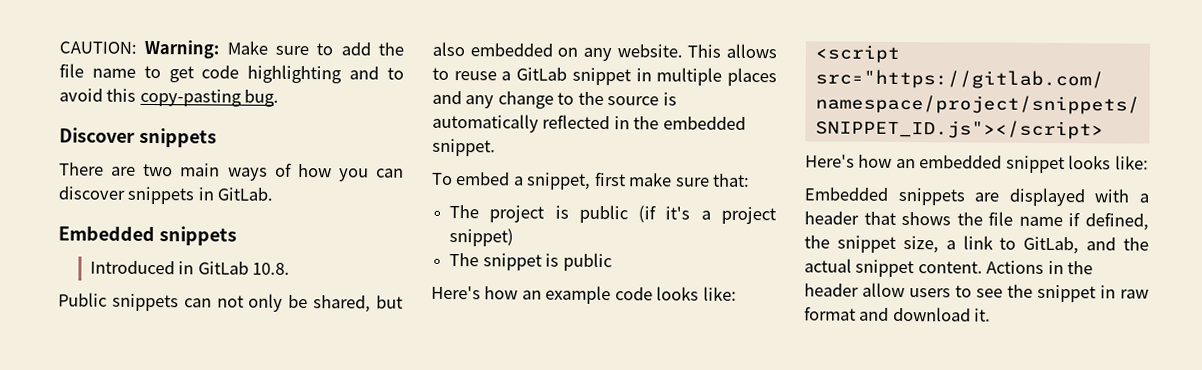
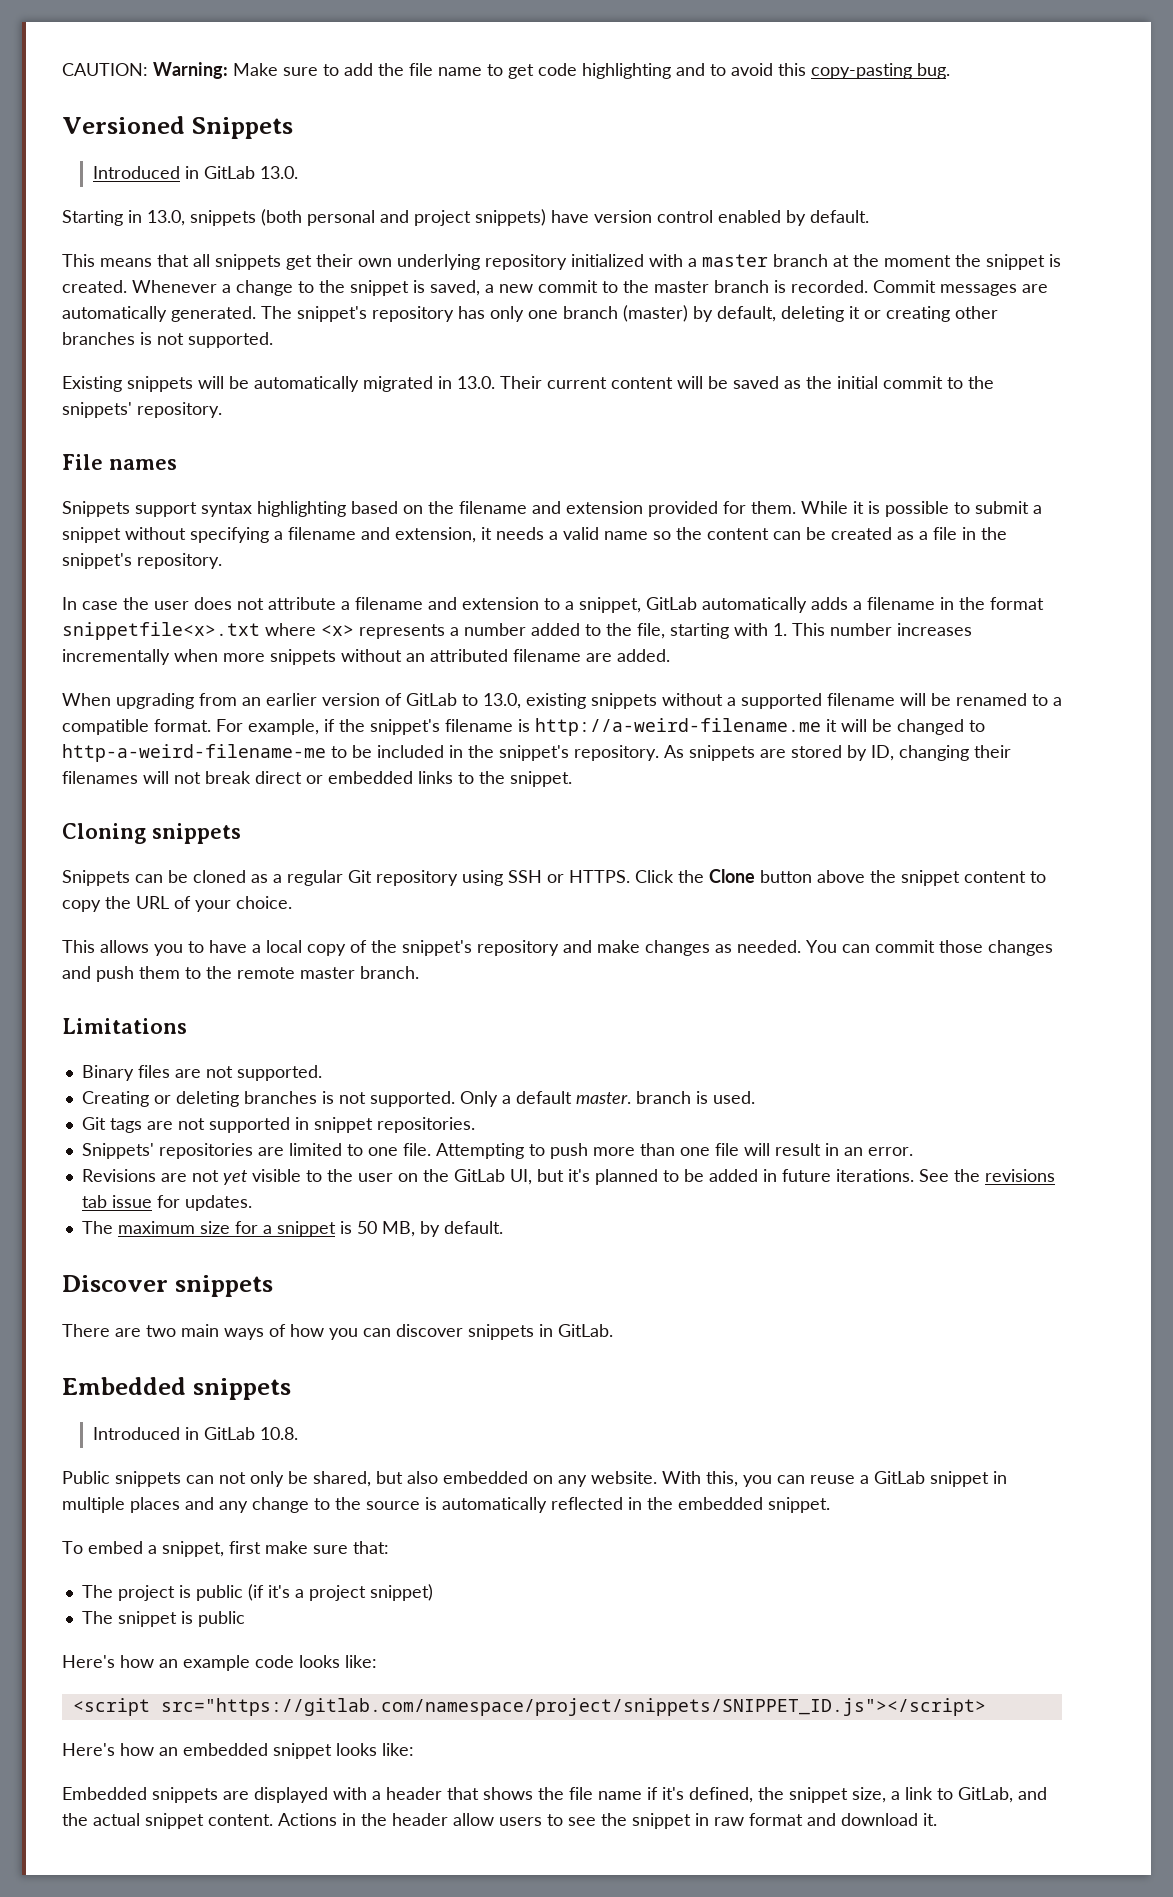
(280, 98) none -> [62,116,293,139] [92,166,298,179] [62,209,869,226] [62,254,1061,270] [62,280,1048,296] [62,305,998,322] [62,332,273,348] [62,376,994,392] [62,402,222,418] [62,454,177,470] [62,501,1042,517] [62,527,1007,543] [62,553,222,569] [62,597,1044,613] [62,622,972,640] [62,649,670,665] [62,693,1062,709] [62,718,985,736] [62,744,1011,762] [62,771,572,787] [62,823,241,844] [62,869,1046,886] [62,896,292,912] [62,940,1053,956] [62,966,419,982] [62,1018,187,1034] [81,1065,322,1081] [81,1091,755,1107] [81,1117,475,1133] [81,1143,913,1159] [81,1169,1055,1185] [81,1195,252,1211] [81,1221,503,1237] // Versioned Snippets // Introduced in GitLab 13.0. // Starting in 13.0, snippets (both personal and project snippets) have version control enabled by default. // This means that all snippets get their own underlying repository initialized with a master branch at the moment the snippet is created. Whenever a change to the snippet is saved, a new commit to the master branch is recorded. Commit messages are automatically generated. The snippet's repository has only one branch (master) by default, deleting it or creating other branches is not supported. // Existing snippets will be automatically migrated in 13.0. Their current content will be saved as the initial commit to the snippets' repository. // File names // Snippets support syntax highlighting based on the filename and extension provided for them. While it is possible to submit a snippet without specifying a filename and extension, it needs a valid name so the content can be created as a file in the snippet's repository. // In case the user does not attribute a filename and extension to a snippet, GitLab automatically adds a filename in the format snippetfile<x>.txt where <x> represents a number added to the file, starting with 1. This number increases incrementally when more snippets without an attributed filename are added. // When upgrading from an earlier version of GitLab to 13.0, existing snippets without a supported filename will be renamed to a compatible format. For example, if the snippet's filename is http://a-weird-filename.me it will be changed to http-a-weird-filename-me to be included in the snippet's repository. As snippets are stored by ID, changing their filenames will not break direct or embedded links to the snippet. // Cloning snippets // Snippets can be cloned as a regular Git repository using SSH or HTTPS. Click the Clone button above the snippet content to copy the URL of your choice. // This allows you to have a local copy of the snippet's repository and make changes as needed. You can commit those changes and push them to the remote master branch. // Limitations // Binary files are not supported. // Creating or deleting branches is not supported. Only a default master. branch is used. // Git tags are not supported in snippet repositories. // Snippets' repositories are limited to one file. Attempting to push more than one file will result in an error. // Revisions are not yet visible to the user on the GitLab UI, but it's planned to be added in future iterations. See the revisions tab issue for updates. // The maximum size for a snippet is 50 MB, by default.
[687,43,777,59] [432,67,449,80] This allows to -> [662,1471,805,1487] With this, you can
(1081, 219) none -> [662,1787,684,1800] it's

